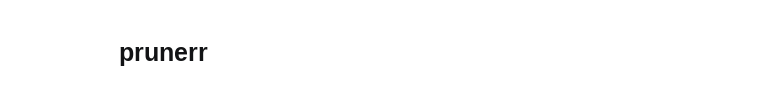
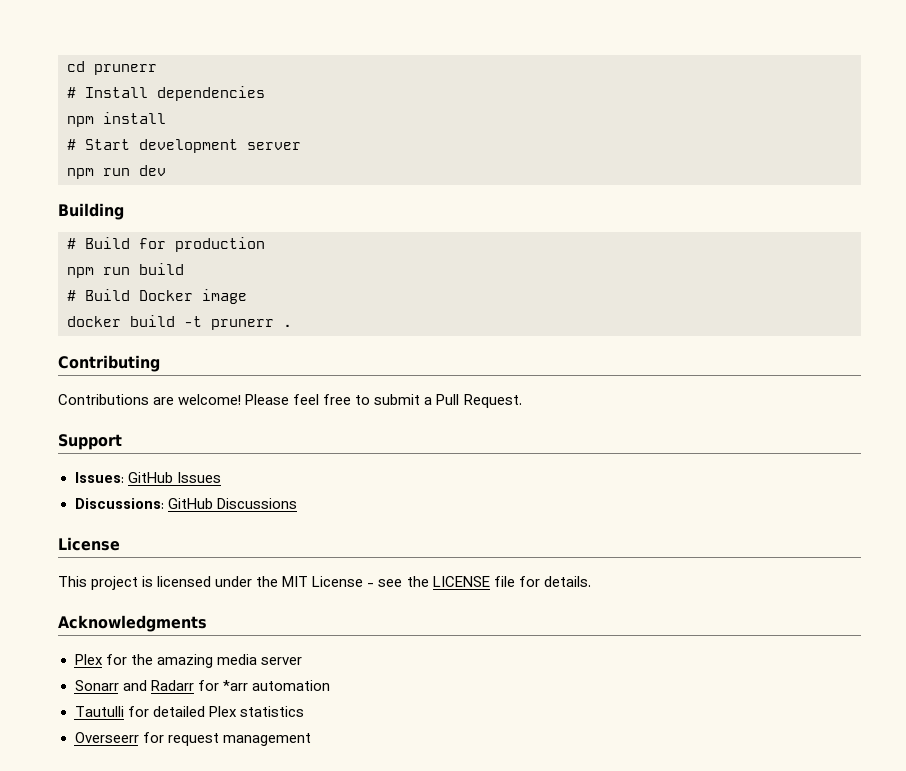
[119,47,208,66] prunerr -> [67,61,157,75] [67,86,265,101] [67,112,166,127] [67,139,301,153] [67,165,166,179] [58,203,124,220] [67,237,265,252] [67,263,184,278] [67,289,247,304] [67,315,292,330] [58,355,160,372] [58,394,522,408] [58,434,122,450] [74,472,221,483] [74,498,297,509] [58,537,120,551] [58,576,591,590] [58,615,207,632] [74,654,302,668] [74,680,330,691] [74,706,304,717] [74,732,311,746] cd prunerr // # Install dependencies // npm install // # Start development server // npm run dev // Building // # Build for production // npm run build // # Build Docker image // docker build -t prunerr . // Contributing // Contributions are welcome! Please feel free to submit a Pull Request. // Support // Issues: GitHub Issues // Discussions: GitHub Discussions // License // This project is licensed under the MIT License - see the LICENSE file for details. // Acknowledgments // Plex for the amazing media server // Sonarr and Radarr for *arr automation // Tautulli for detailed Plex statistics // Overseerr for request management

